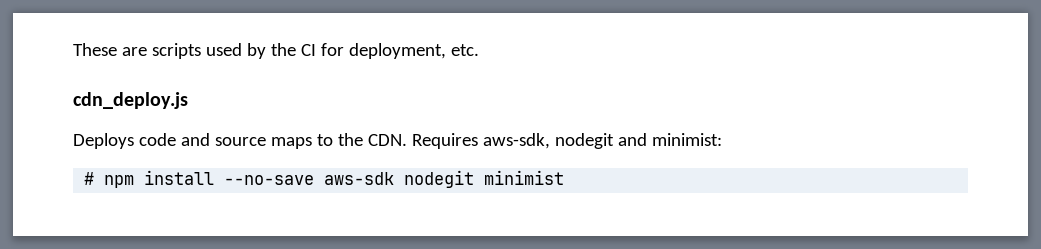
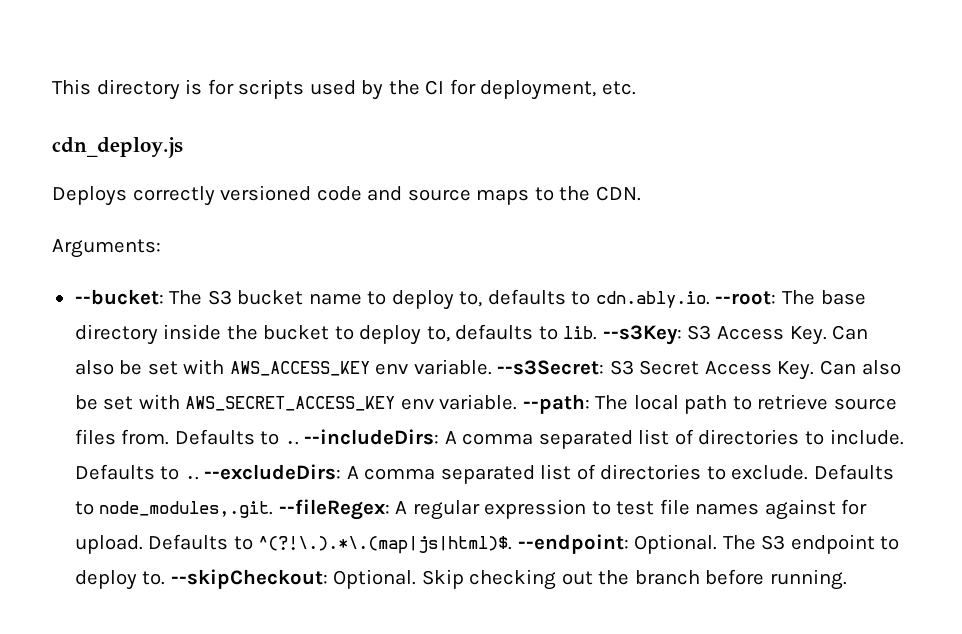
[73,43,147,56] These are -> [52,79,234,100] This directory is for
(134, 141) none -> [132,185,312,206] correctly versioned
[411,133,722,149] [84,170,565,188] Requires aws-sdk, nodegit and minimist: // # npm install --no-save aws-sdk nodegit minimist -> [52,239,161,258] [74,289,866,310] [74,324,869,345] [74,359,901,380] [74,394,897,414] [74,429,904,449] [74,464,894,484] [74,499,868,520] [74,534,900,554] [74,569,847,590] // Arguments: // --bucket: The S3 bucket name to deploy to, defaults to cdn.ably.io. --root: The base directory inside the bucket to deploy to, defaults to lib. --s3Key: S3 Access Key. Can also be set with AWS_ACCESS_KEY env variable. --s3Secret: S3 Secret Access Key. Can also be set with AWS_SECRET_ACCESS_KEY env variable. --path: The local path to retrieve source files from. Defaults to .. --includeDirs: A comma separated list of directories to include. Defaults to .. --excludeDirs: A comma separated list of directories to exclude. Defaults to node_modules,.git. --fileRegex: A regular expression to test file names against for upload. Defaults to ^(?!\.).*\.(map|js|html)$. --endpoint: Optional. The S3 endpoint to deploy to. --skipCheckout: Optional. Skip checking out the branch before running.

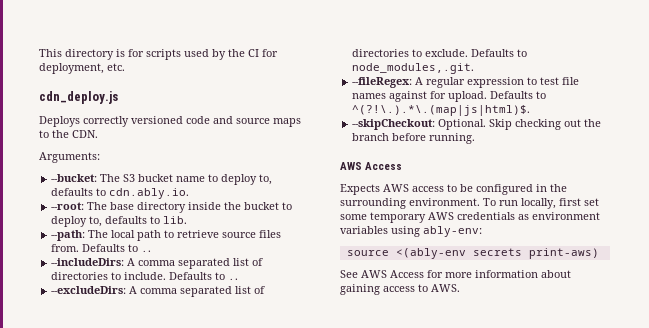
(710, 299) none -> (190, 193) //
[602,325,869,345] [74,359,901,380] [74,394,518,411] --s3Key: S3 Access Key. Can also be set with AWS_ACCESS_KEY env variable. --s3Secret: S3 Secret Access Key. Can also be set with AWS_SECRET_ACCESS_KEY env variable. -> (188, 220) //
(299, 442) none -> (152, 251) //
(199, 477) none -> (239, 279) //
(274, 509) none -> (475, 68) //
[517,534,900,554] [74,570,166,590] --endpoint: Optional. The S3 endpoint to deploy to. -> (531, 110) //
(847, 579) none -> [340,162,402,170] [340,184,567,195] [340,198,599,209] [340,212,600,223] [340,226,482,237] [346,248,599,259] [340,270,571,278] [340,284,460,295] // AWS Access // Expects AWS access to be configured in the surrounding environment. To run locally, first set some temporary AWS credentials as environment variables using ably-env: // source <(ably-env secrets print-aws) // See AWS Access for more information about gaining access to AWS.

